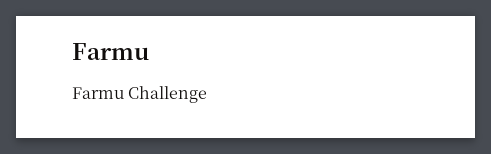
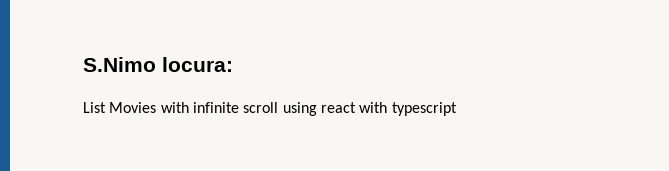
[72,43,149,60] [72,86,208,103] Farmu // Farmu Challenge -> [83,57,233,72] [83,102,457,116] S.Nimo locura: // List Movies with infinite scroll using react with typescript

